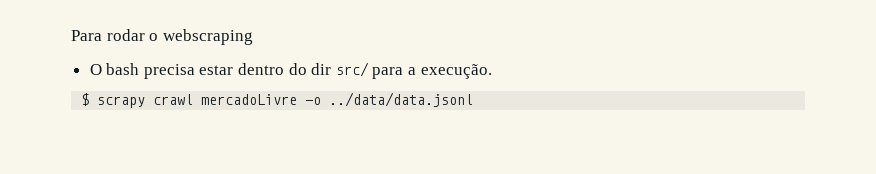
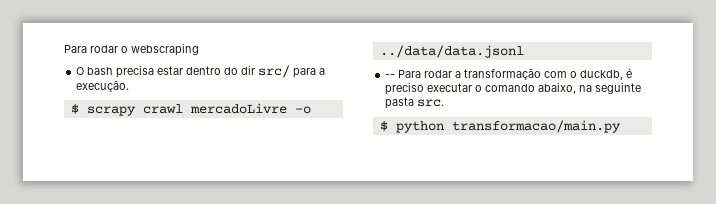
(474, 99) none -> [385,68,633,80] [385,82,642,95] [385,97,445,109] [379,120,621,133] // -- Para rodar a transformação com o duckdb, é preciso executar o comando abaixo, na seguinte pasta src. // $ python transformacao/main.py

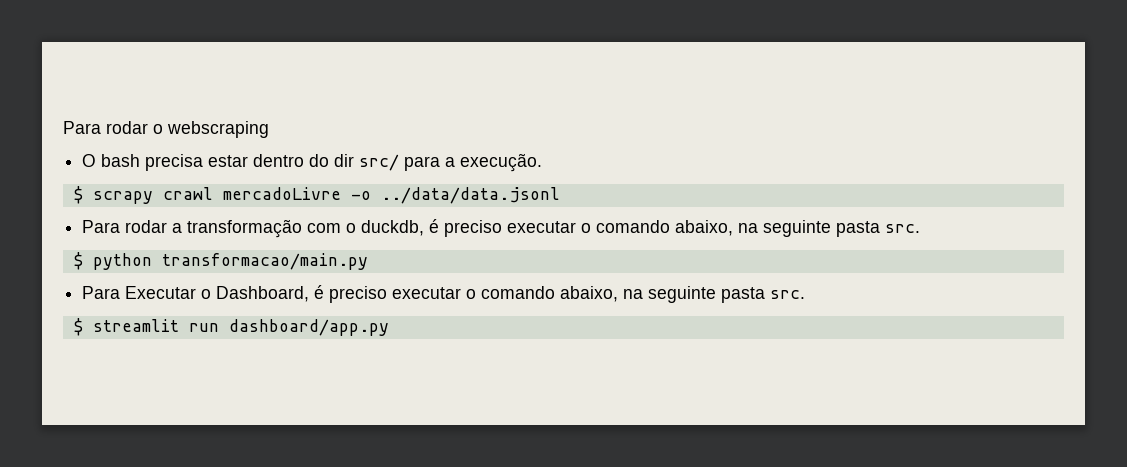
[385,74,396,78] -- -> (560, 195) none
(621, 126) none -> [82,285,806,303] [73,318,389,336] // Para Executar o Dashboard, é preciso executar o comando abaixo, na seguinte pasta src. // $ streamlit run dashboard/app.py

